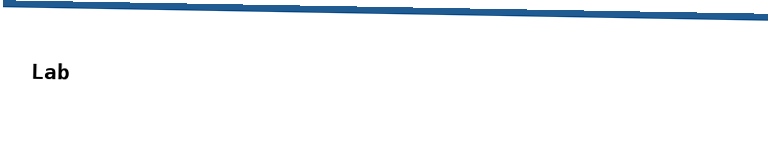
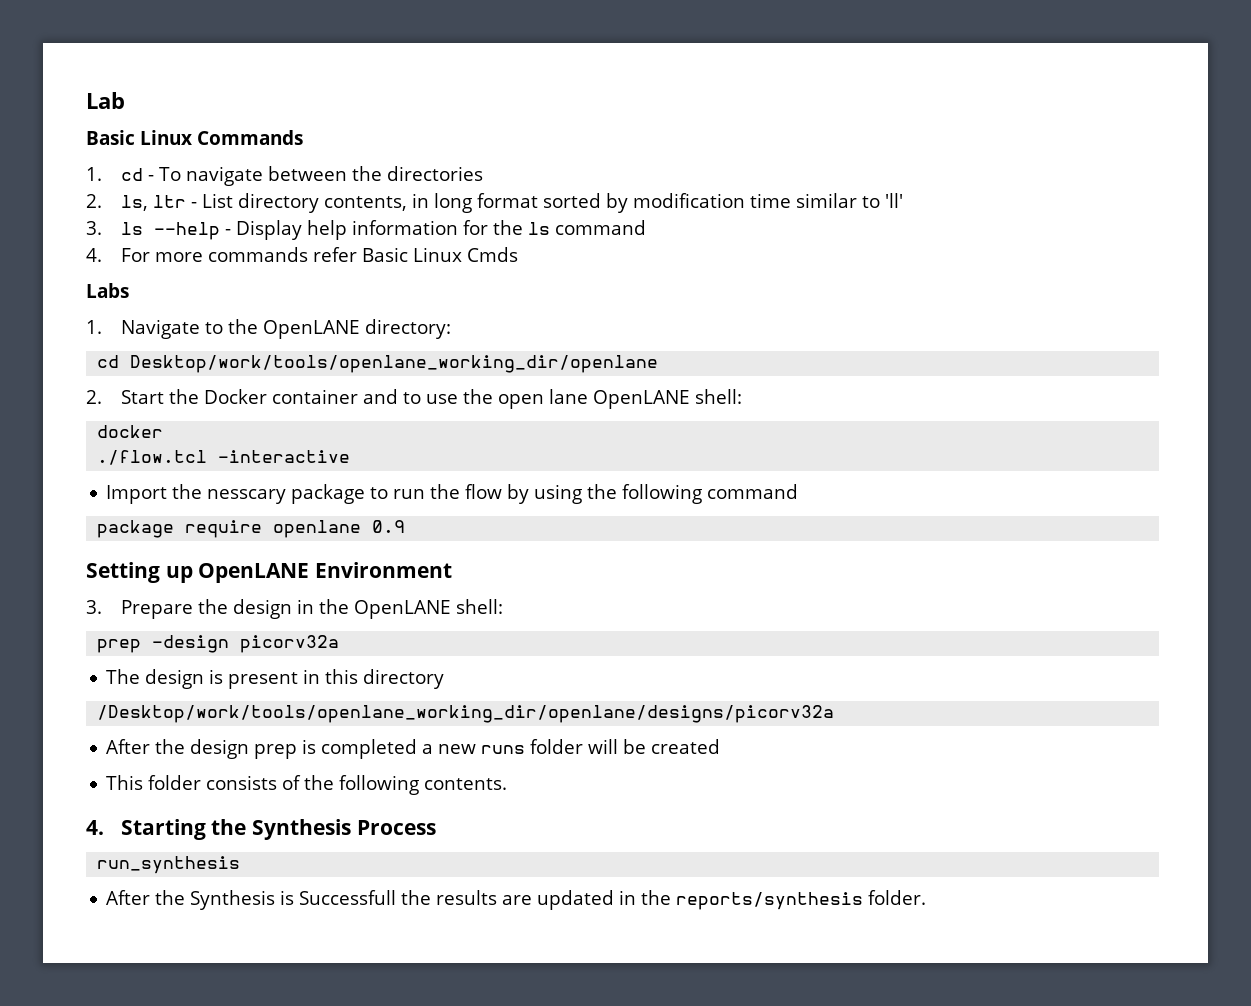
(71, 71) none -> [86,130,303,145] [86,166,483,186] [86,193,903,213] [86,220,646,240] [86,247,518,262] [86,283,129,298] [86,319,451,339] [97,355,659,373] [86,389,742,409] [97,425,164,438] [97,450,351,465] [106,484,799,504] [97,520,406,538] [86,562,452,583] [86,599,503,619] [97,635,340,653] [106,669,445,689] [97,705,835,723] [106,739,721,759] [106,775,508,795] [86,819,436,840] [97,856,241,874] [106,890,927,910] // Basic Linux Commands // 1. cd - To navigate between the directories // 2. ls, ltr - List directory contents, in long format sorted by modification time similar to 'll' // 3. ls --help - Display help information for the ls command // 4. For more commands refer Basic Linux Cmds // Labs // 1. Navigate to the OpenLANE directory: // cd Desktop/work/tools/openlane_working_dir/openlane // 2. Start the Docker container and to use the open lane OpenLANE shell: // docker // ./flow.tcl -interactive // Import the nesscary package to run the flow by using the following command // package require openlane 0.9 // Setting up OpenLANE Environment // 3. Prepare the design in the OpenLANE shell: // prep -design picorv32a // The design is present in this directory // /Desktop/work/tools/openlane_working_dir/openlane/designs/picorv32a // After the design prep is completed a new runs folder will be created // This folder consists of the following contents. // 4. Starting the Synthesis Process // run_synthesis // After the Synthesis is Successfull the results are updated in the reports/synthesis folder.

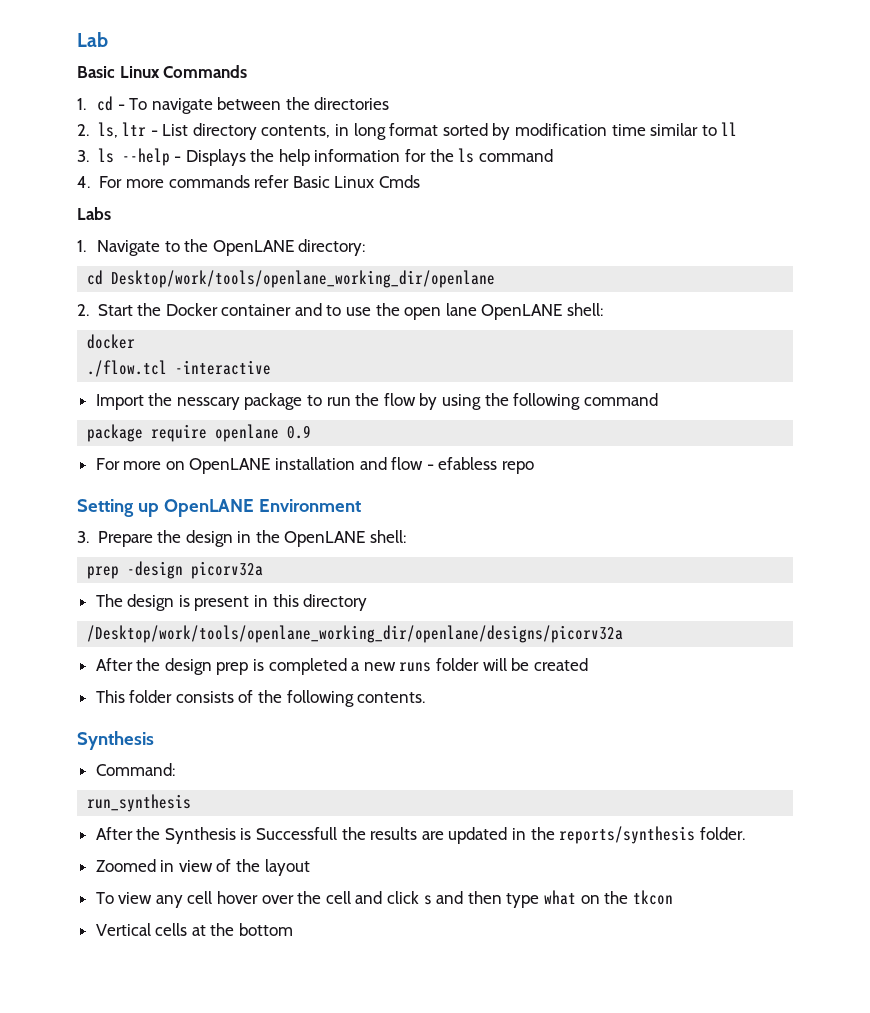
[884,193,903,208] 'll' -> [721,122,738,136] ll
[235,220,302,240] Display -> [185,149,275,166] Displays the
(406, 526) none -> [95,457,534,474] // For more on OpenLANE installation and flow - efabless repo
[86,819,436,840] 4. Starting the Synthesis Process -> [77,731,154,750] [95,763,175,776] Synthesis // Command:
(927, 897) none -> [95,859,310,876] [95,890,673,908] [95,923,294,936] // Zoomed in view of the layout // To view any cell hover over the cell and click s and then type what on the tkcon // Vertical cells at the bottom

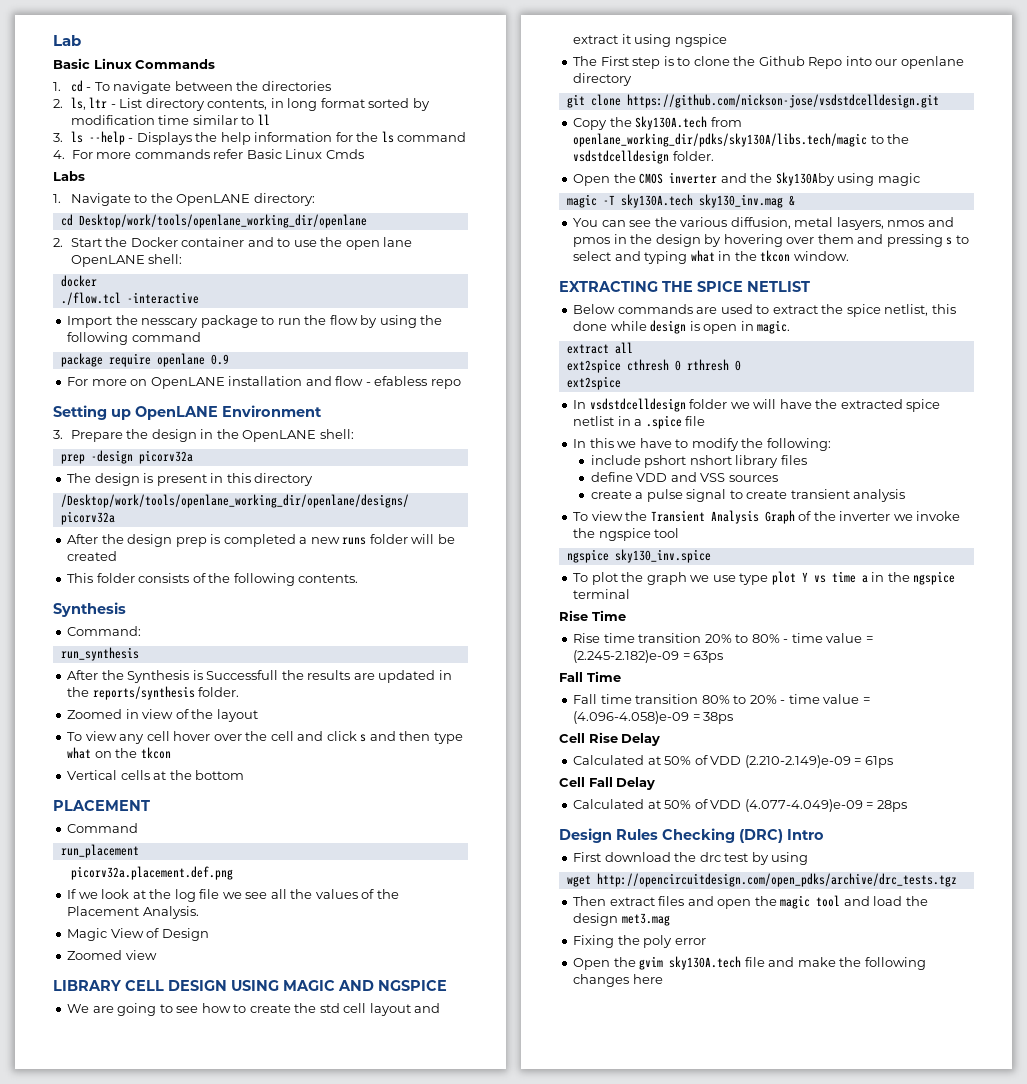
(294, 929) none -> [53,800,150,811] [67,823,139,833] [60,844,139,858] [70,866,233,880] [67,889,399,902] [67,906,199,919] [67,928,209,941] [67,950,157,960] [53,980,447,991] [67,1003,441,1016] [573,34,727,47] [573,56,964,69] [573,73,633,86] [566,94,939,108] [573,116,742,130] [573,133,910,147] [573,150,714,164] [573,172,920,186] [566,194,795,208] [573,217,954,230] [573,234,969,247] [573,250,849,264] [559,281,810,292] [573,304,956,317] [573,320,791,334] [566,342,633,354] [566,359,741,373] [566,376,621,390] [573,398,941,412] [573,415,706,429] [573,438,831,451] [590,455,807,468] [590,472,778,482] [590,489,906,502] [573,510,961,524] [573,528,680,541] [566,549,711,563] [573,571,956,585] [573,589,631,599] [559,610,626,621] [573,633,873,643] [573,650,724,663] [559,671,621,682] [573,694,870,704] [573,711,734,724] [559,732,661,746] [573,755,893,768] [559,777,656,790] [573,799,907,812] [559,828,824,843] [573,852,809,865] [566,873,957,887] [573,895,928,909] [573,913,670,926] [573,935,706,948] [573,956,926,970] [573,974,663,987] // PLACEMENT // Command // run_placement // picorv32a.placement.def.png // If we look at the log file we see all the values of the Placement Analysis. // Magic View of Design // Zoomed view // LIBRARY CELL DESIGN USING MAGIC AND NGSPICE // We are going to see how to create the std cell layout and extract it using ngspice // The First step is to clone the Github Repo into our openlane directory // git clone https://github.com/nickson-jose/vsdstdcelldesign.git // Copy the Sky130A.tech from openlane_working_dir/pdks/sky130A/libs.tech/magic to the vsdstdcelldesign folder. // Open the CMOS inverter and the Sky130Aby using magic // magic -T sky130A.tech sky130_inv.mag & // You can see the various diffusion, metal lasyers, nmos and pmos in the design by hovering over them and pressing s to select and typing what in the tkcon window. // EXTRACTING THE SPICE NETLIST // Below commands are used to extract the spice netlist, this done while design is open in magic. // extract all // ext2spice cthresh 0 rthresh 0 // ext2spice // In vsdstdcelldesign folder we will have the extracted spice netlist in a .spice file // In this we have to modify the following: // include pshort nshort library files // define VDD and VSS sources // create a pulse signal to create transient analysis // To view the Transient Analysis Graph of the inverter we invoke the ngspice tool // ngspice sky130_inv.spice // To plot the graph we use type plot Y vs time a in the ngspice terminal // Rise Time // Rise time transition 20% to 80% - time value = (2.245-2.182)e-09 = 63ps // Fall Time // Fall time transition 80% to 20% - time value = (4.096-4.058)e-09 = 38ps // Cell Rise Delay // Calculated at 50% of VDD (2.210-2.149)e-09 = 61ps // Cell Fall Delay // Calculated at 50% of VDD (4.077-4.049)e-09 = 28ps // Design Rules Checking (DRC) Intro // First download the drc test by using // wget http://opencircuitdesign.com/open_pdks/archive/drc_tests.tgz // Then extract files and open the magic tool and load the design met3.mag // Fixing the poly error // Open the gvim sky130A.tech file and make the following changes here

